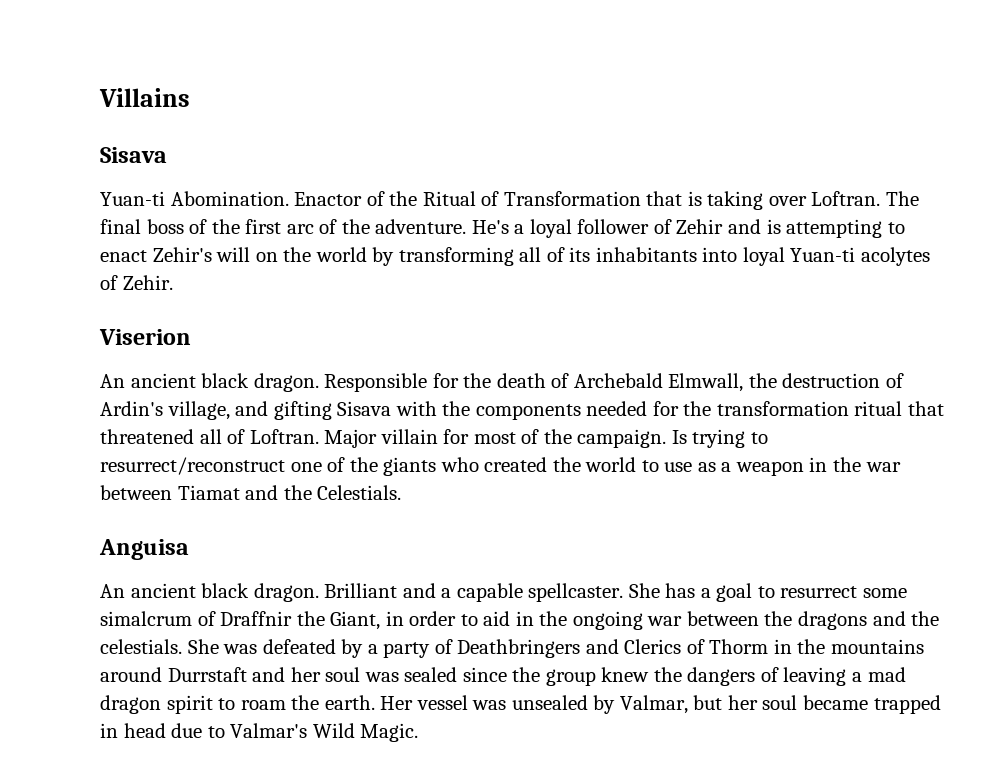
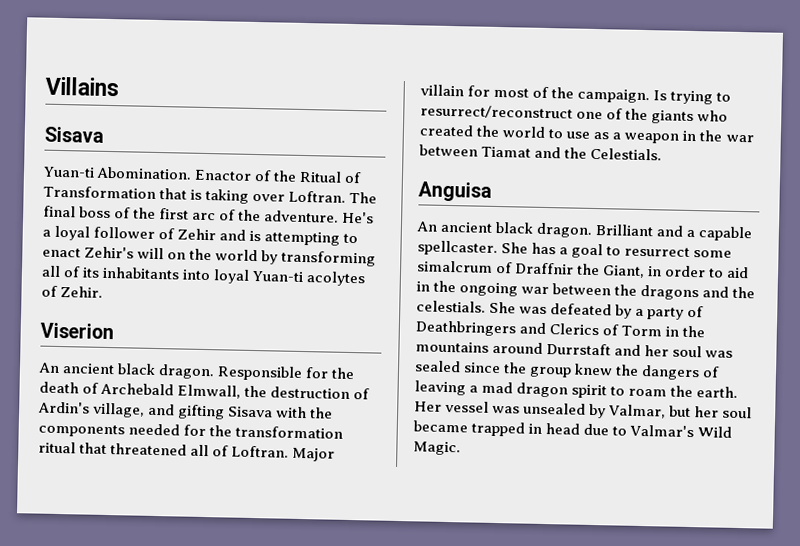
[709,639,769,654] Thorm -> [621,325,663,337] Torm

